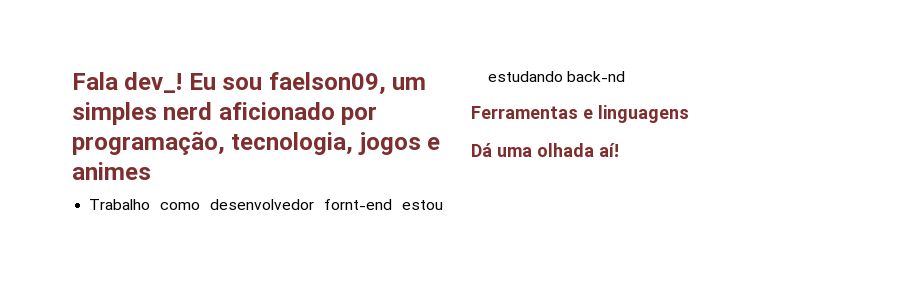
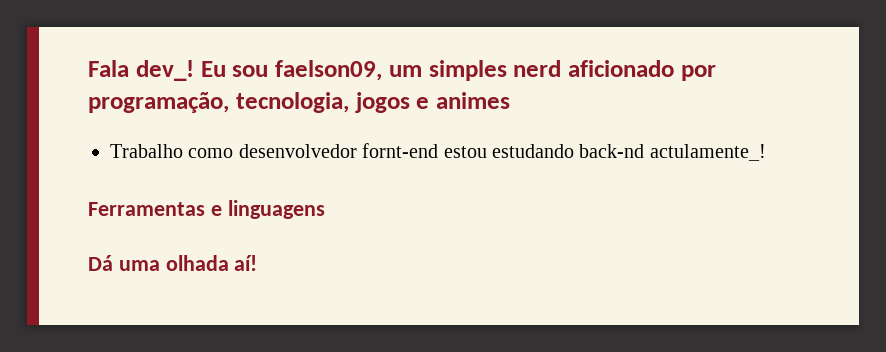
(626, 76) none -> [649,144,766,161] actulamente_!

